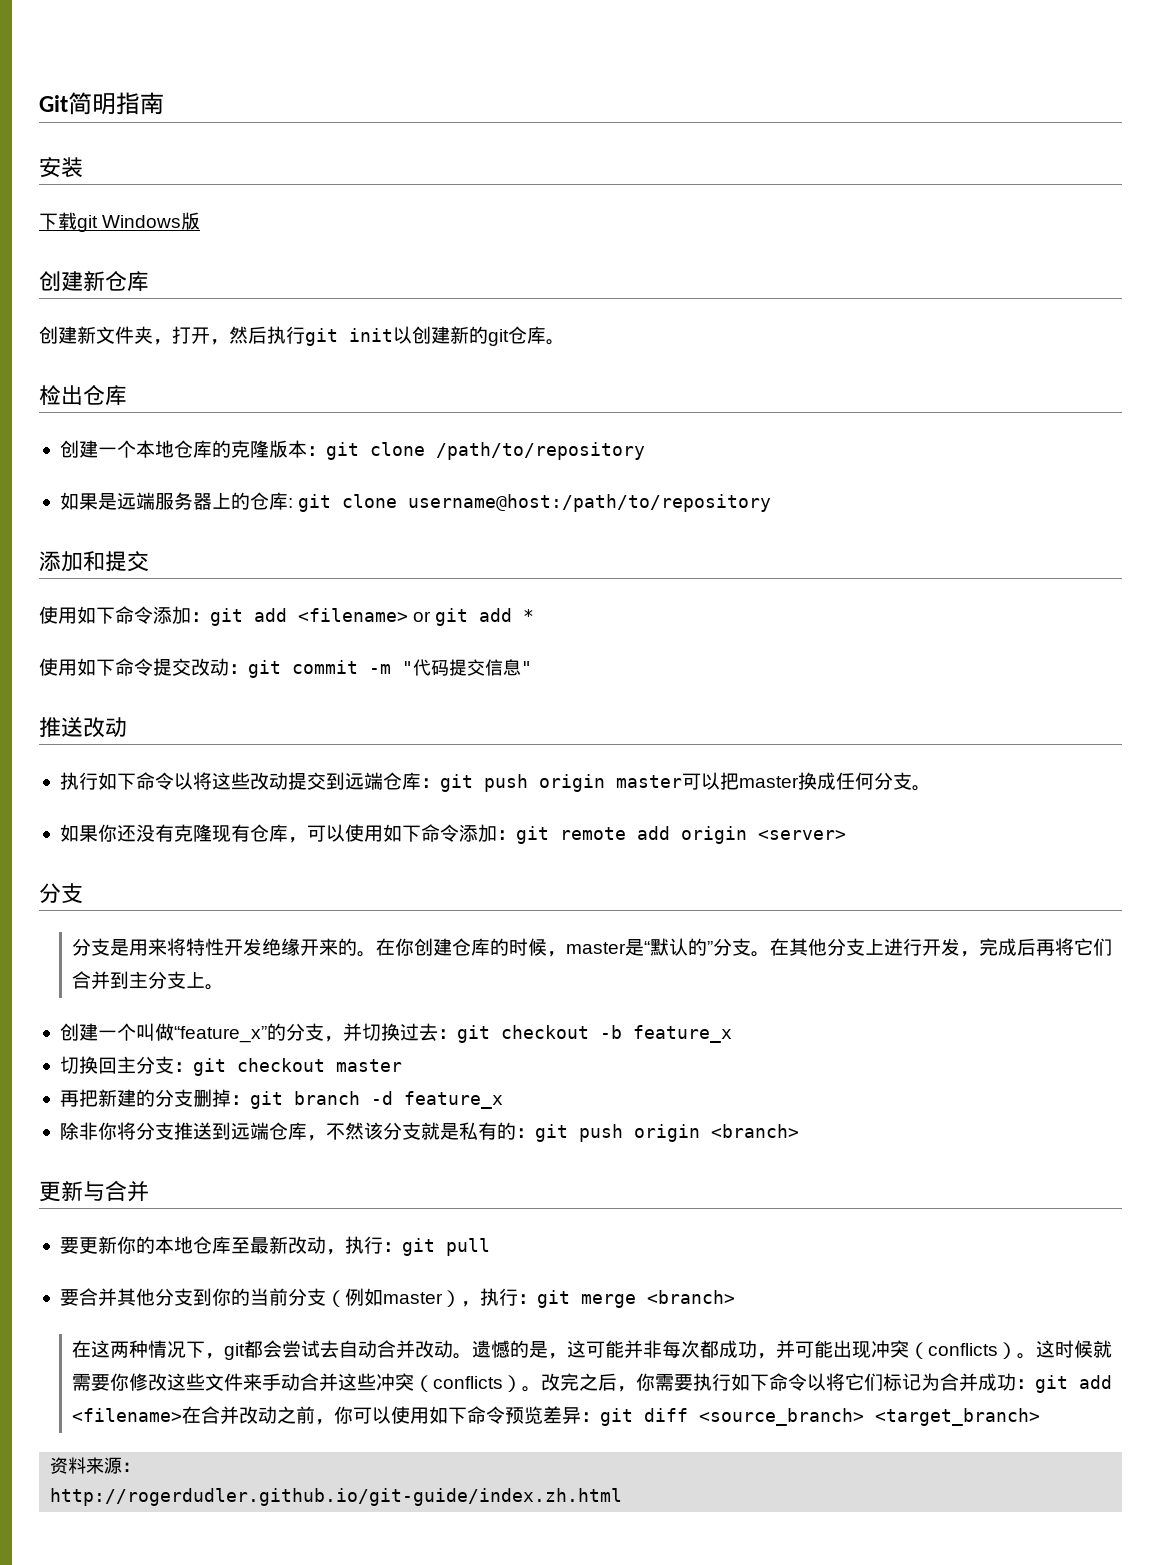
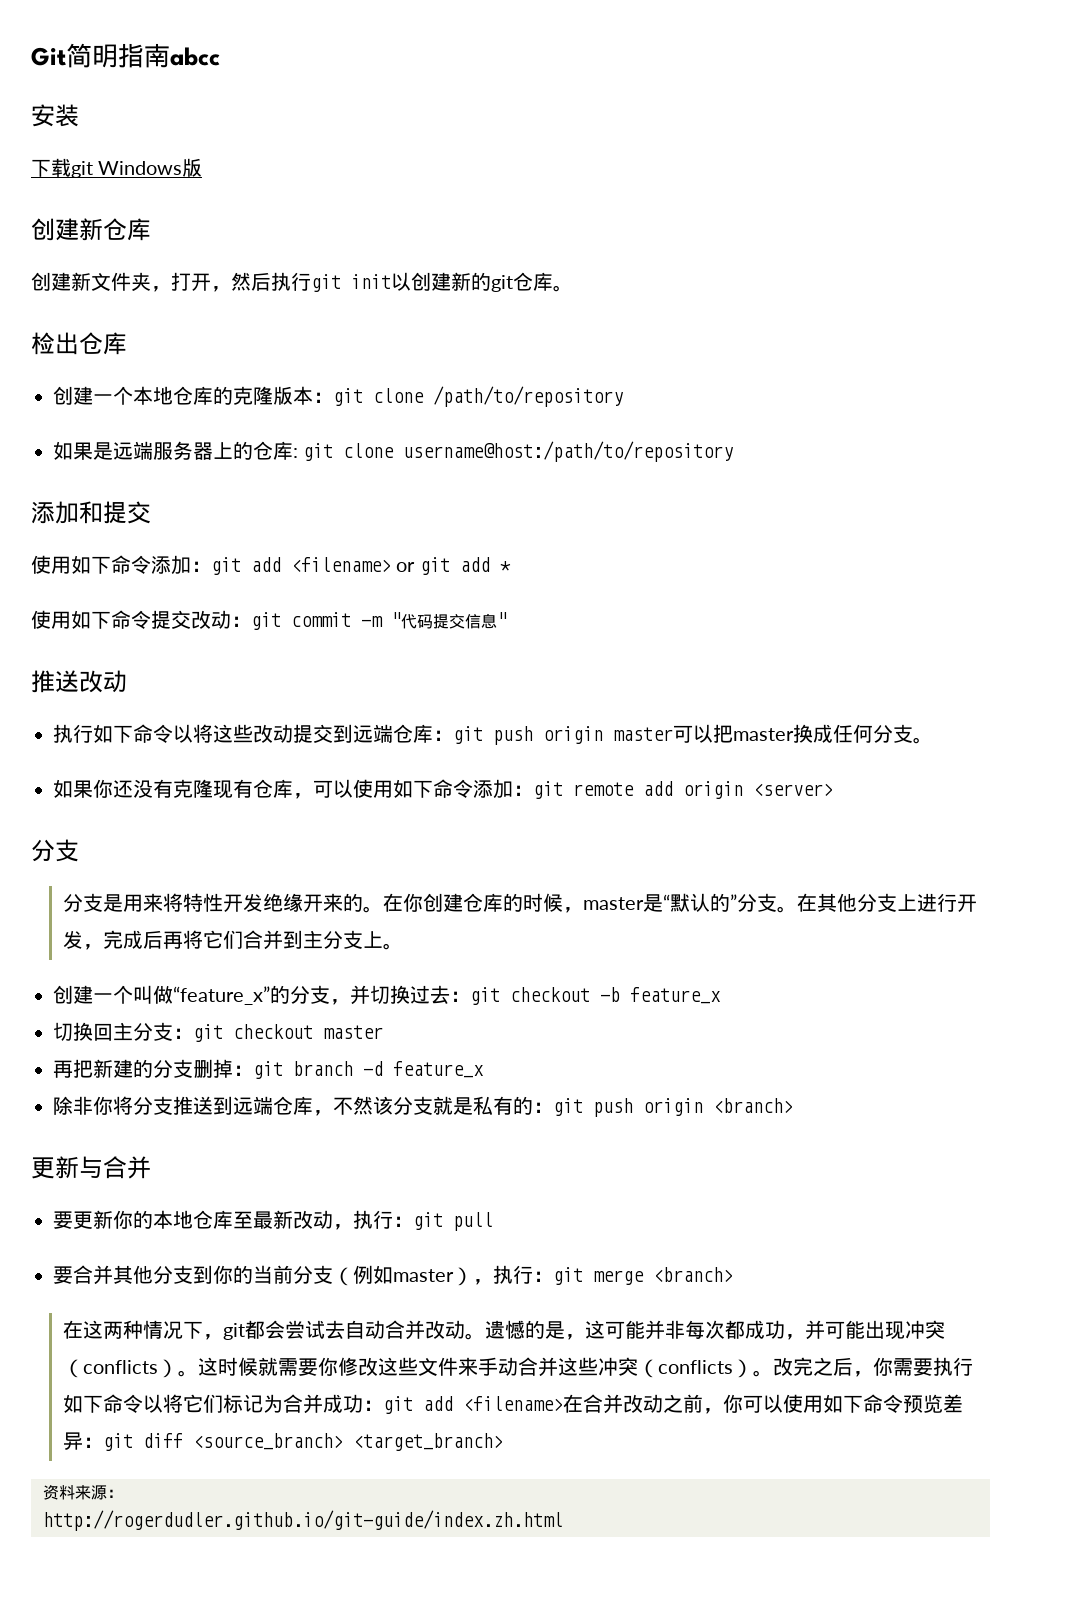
(164, 103) none -> [170,47,220,66] abcc

